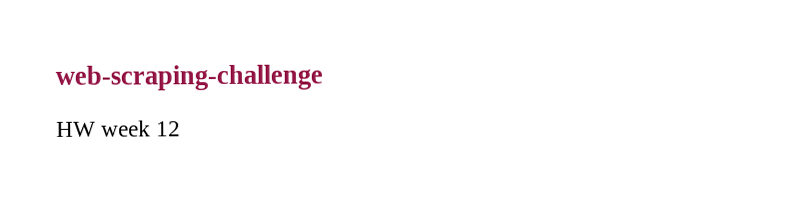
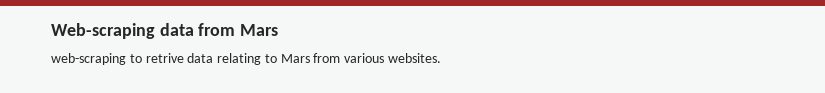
[55,64,323,91] [56,120,182,137] web-scraping-challenge // HW week 12 -> [51,23,279,39] [51,53,442,65] Web-scraping data from Mars // web-scraping to retrive data relating to Mars from various websites.

